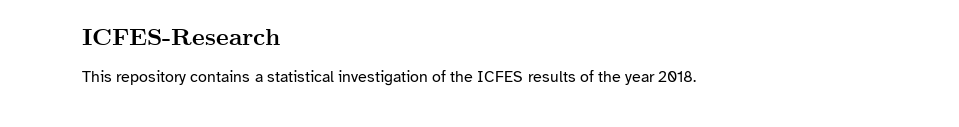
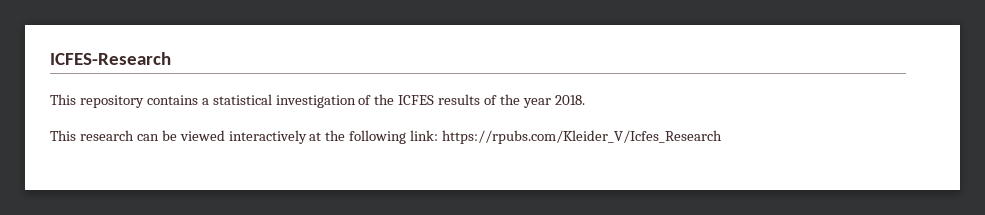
(697, 76) none -> [50,130,723,144] // This research can be viewed interactively at the following link: https://rpubs.com/Kleider_V/Icfes_Research

